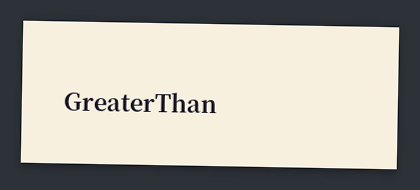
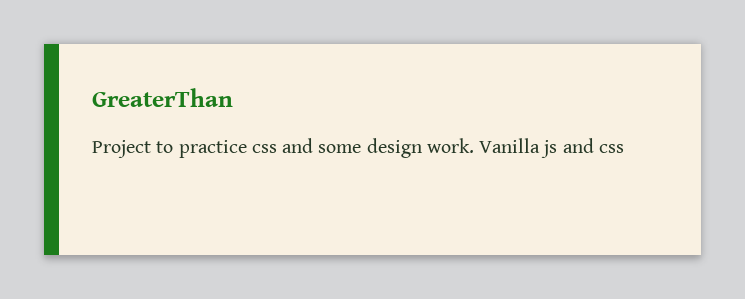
(218, 102) none -> [92,138,624,158] // Project to practice css and some design work. Vanilla js and css

